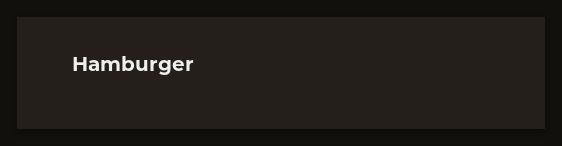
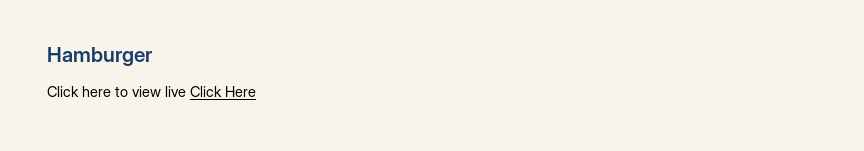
(194, 65) none -> [47,86,256,97] // Click here to view live Click Here

